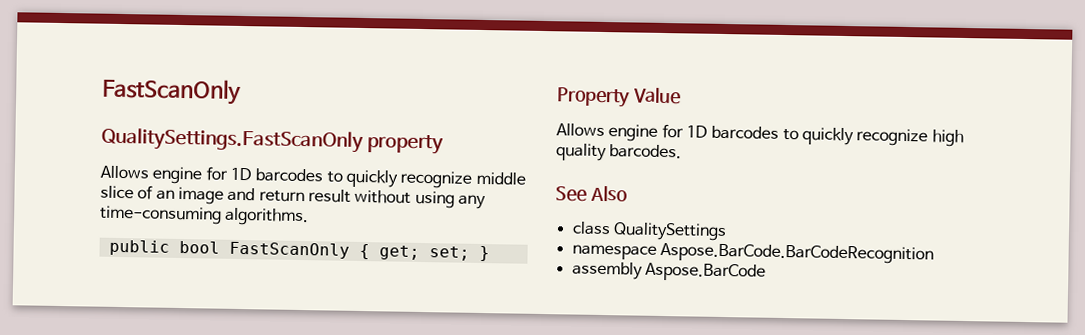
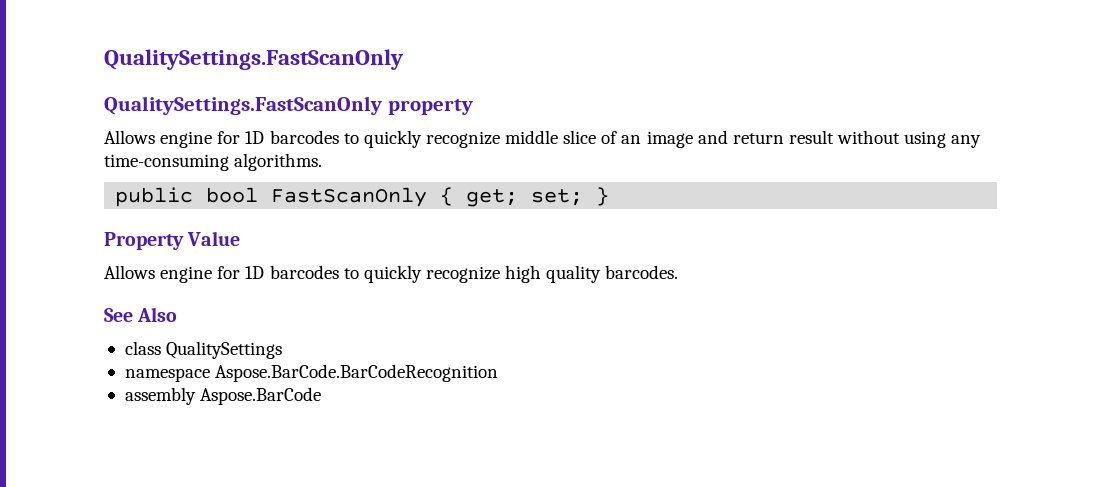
[102,77,241,105] FastScanOnly -> [104,49,403,70] QualitySettings.FastScanOnly

